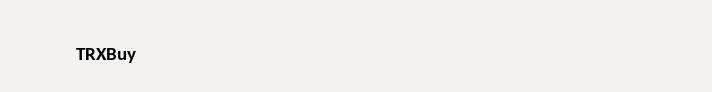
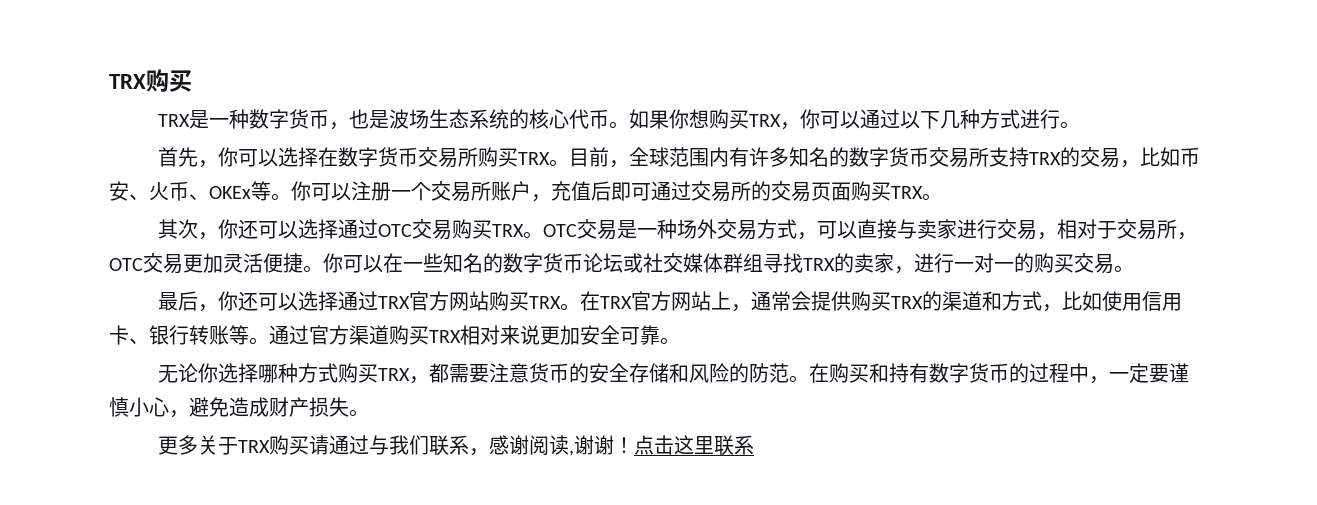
[76,48,136,63] TRXBuy -> [109,69,192,92] [158,109,1081,130] [158,147,1201,168] [109,181,942,202] [158,219,1198,240] [109,253,1134,274] [158,291,1183,312] [109,325,680,345] [158,363,1190,384] [109,397,369,418] [158,435,755,456] TRX购买 // TRX是一种数字货币，也是波场生态系统的核心代币。如果你想购买TRX，你可以通过以下几种方式进行。 // 首先，你可以选择在数字货币交易所购买TRX。目前，全球范围内有许多知名的数字货币交易所支持TRX的交易，比如币安、火币、OKEx等。你可以注册一个交易所账户，充值后即可通过交易所的交易页面购买TRX。 // 其次，你还可以选择通过OTC交易购买TRX。OTC交易是一种场外交易方式，可以直接与卖家进行交易，相对于交易所，OTC交易更加灵活便捷。你可以在一些知名的数字货币论坛或社交媒体群组寻找TRX的卖家，进行一对一的购买交易。 // 最后，你还可以选择通过TRX官方网站购买TRX。在TRX官方网站上，通常会提供购买TRX的渠道和方式，比如使用信用卡、银行转账等。通过官方渠道购买TRX相对来说更加安全可靠。 // 无论你选择哪种方式购买TRX，都需要注意货币的安全存储和风险的防范。在购买和持有数字货币的过程中，一定要谨慎小心，避免造成财产损失。 // 更多关于TRX购买请通过与我们联系，感谢阅读,谢谢！点击这里联系

